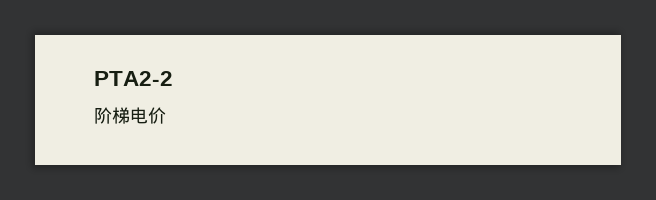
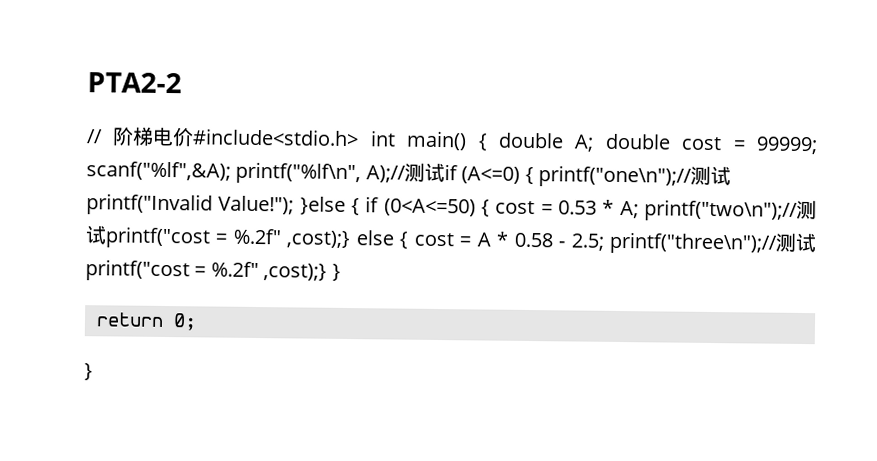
(173, 78) none -> [86,129,103,144] //
(166, 115) none -> [192,128,818,155] [86,161,731,188] [86,193,817,222] [85,225,816,255] [85,259,341,282] [96,312,197,331] [84,363,93,381] #include<stdio.h> int main() { double A; double cost = 99999; scanf("%lf",&A); printf("%lf\n", A);//测试if (A<=0) { printf("one\n");//测试printf("Invalid Value!"); }else { if (0<A<=50) { cost = 0.53 * A; printf("two\n");//测试printf("cost = %.2f" ,cost);} else { cost = A * 0.58 - 2.5; printf("three\n");//测试printf("cost = %.2f" ,cost);} } // return 0; // }

